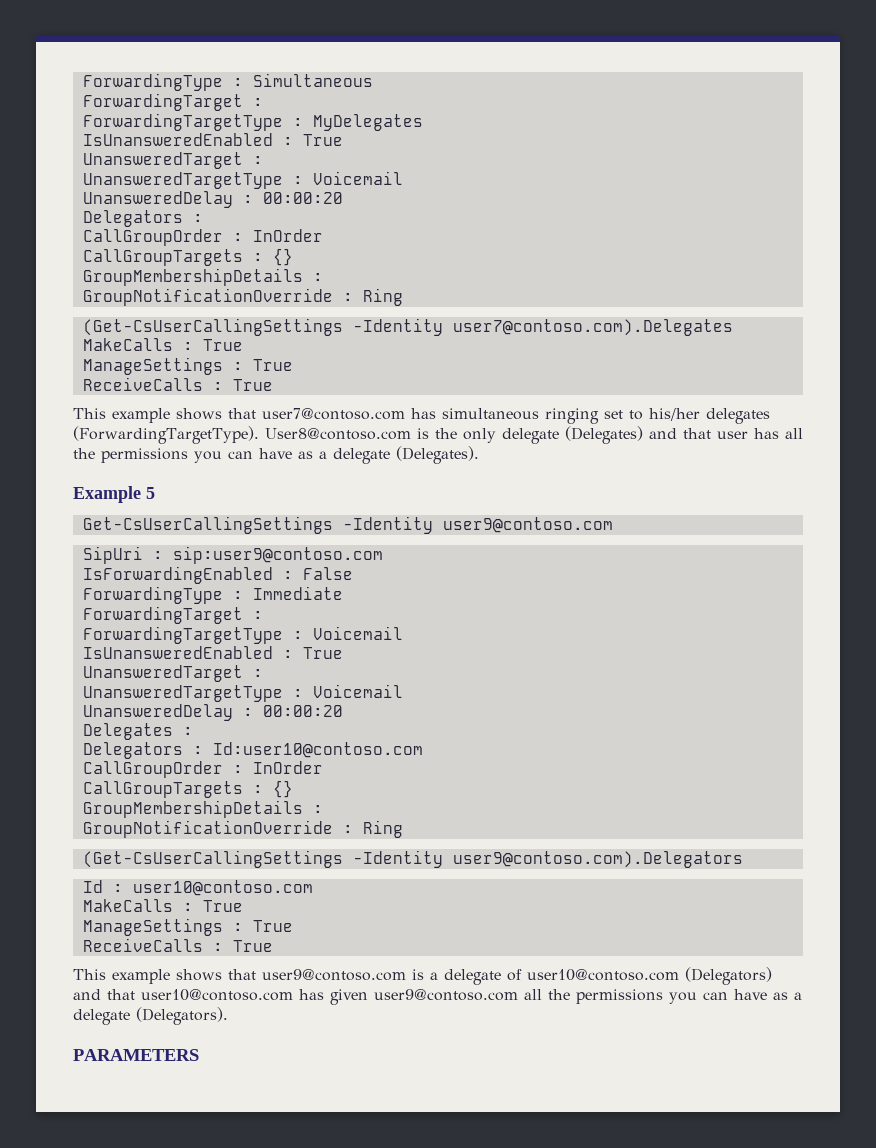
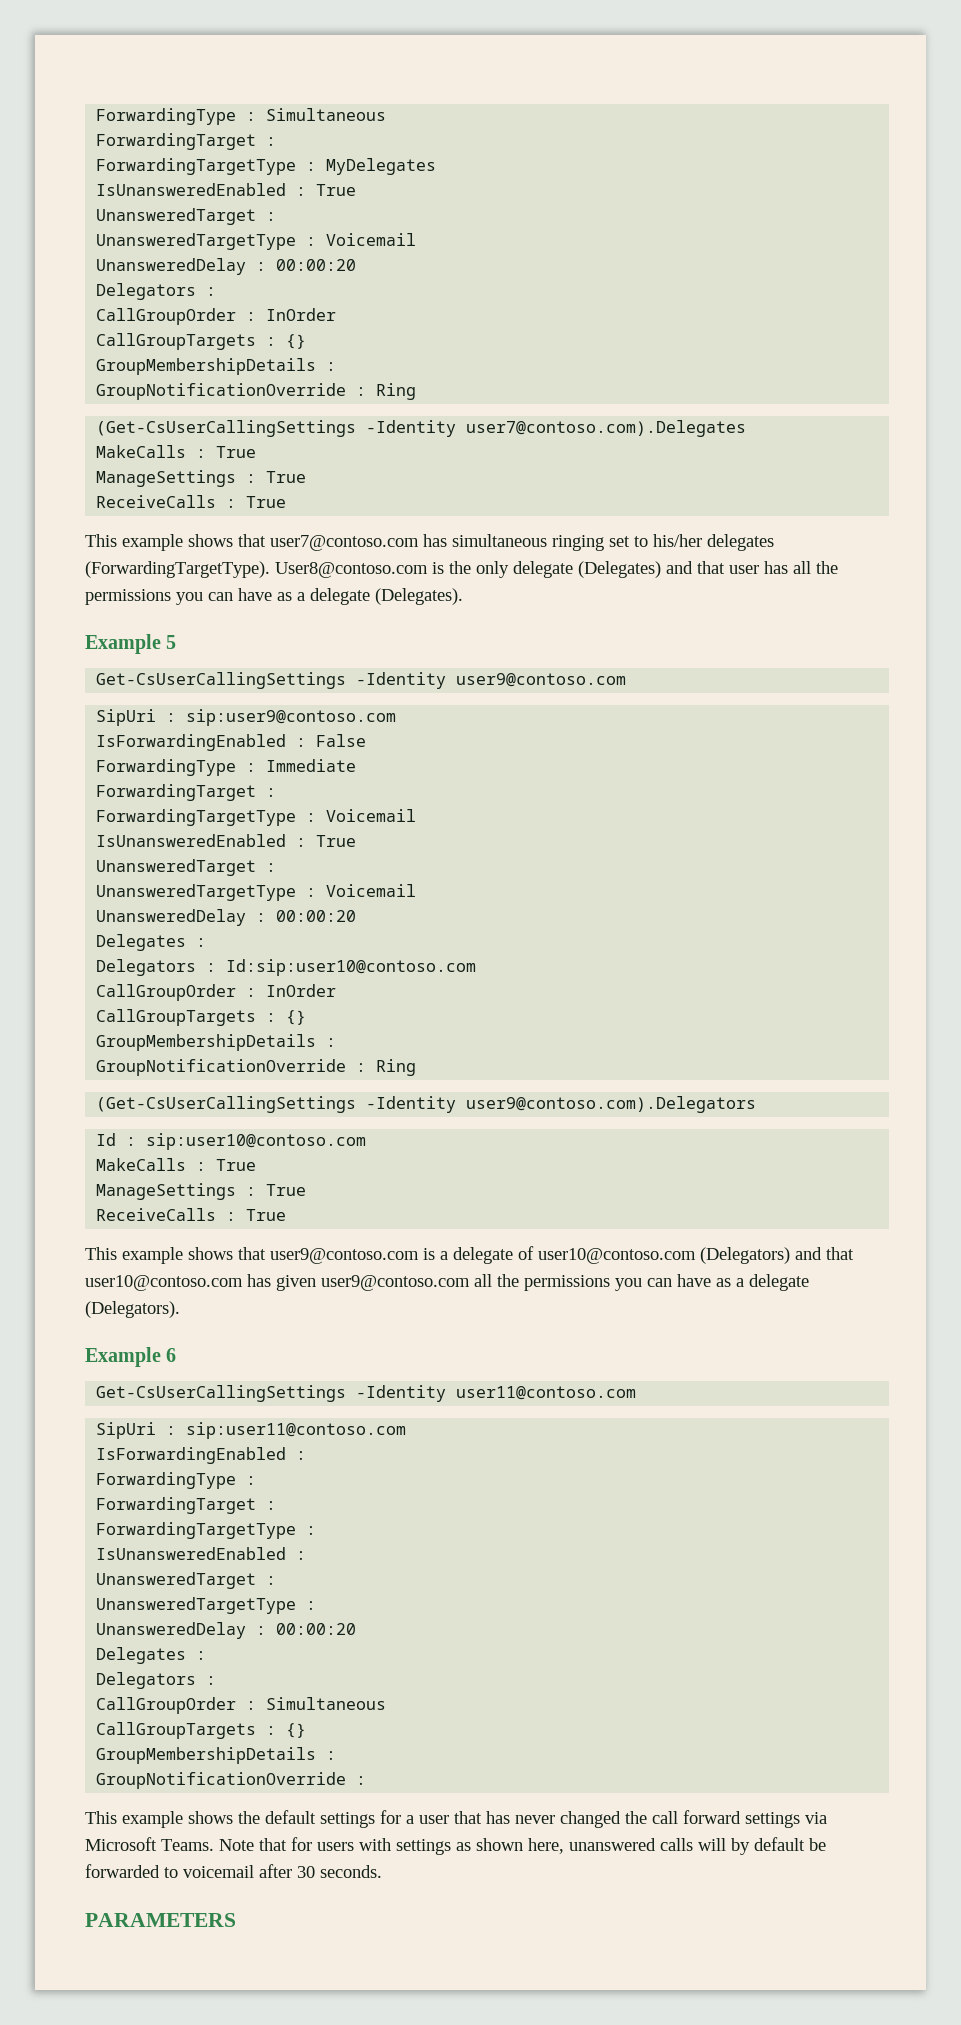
[212,742,423,758] Id:user10@contoso.com -> [226,959,477,976] Id:sip:user10@contoso.com
[132,880,313,896] user10@contoso.com -> [146,1133,367,1150] sip:user10@contoso.com
(228, 1016) none -> [85,1347,177,1367] [96,1385,637,1402] [96,1422,407,1439] [96,1447,307,1464] [96,1472,257,1489] [96,1497,277,1514] [96,1522,317,1539] [96,1547,307,1560] [96,1572,277,1589] [96,1597,317,1614] [96,1622,357,1639] [96,1647,207,1664] [96,1672,217,1689] [96,1697,387,1714] [96,1722,307,1739] [96,1747,337,1764] [96,1772,367,1789] [85,1810,827,1828] [85,1837,826,1855] [85,1864,382,1878] // Example 6 // Get-CsUserCallingSettings -Identity user11@contoso.com // SipUri : sip:user11@contoso.com // IsForwardingEnabled : // ForwardingType : // ForwardingTarget : // ForwardingTargetType : // IsUnansweredEnabled : // UnansweredTarget : // UnansweredTargetType : // UnansweredDelay : 00:00:20 // Delegates : // Delegators : // CallGroupOrder : Simultaneous // CallGroupTargets : {} // GroupMembershipDetails : // GroupNotificationOverride : // This example shows the default settings for a user that has never changed the call forward settings via Microsoft Teams. Note that for users with settings as shown here, unanswered calls will by default be forwarded to voicemail after 30 seconds.

